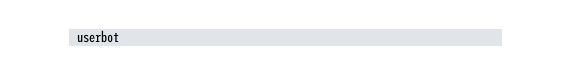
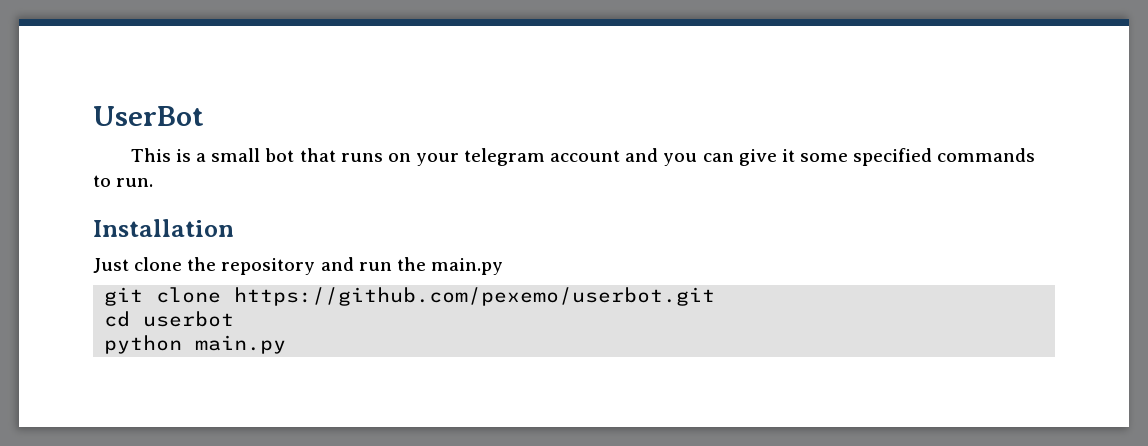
(77, 36) none -> [93,106,204,126] [130,148,1036,166] [93,175,154,187] [93,219,234,237] [93,257,503,275] [104,287,716,306] [104,311,131,327] UserBot // This is a small bot that runs on your telegram account and you can give it some specified commands to run. // Installation // Just clone the repository and run the main.py // git clone https://github.com/pexemo/userbot.git // cd
(120, 36) none -> [104,335,287,354] // python main.py

